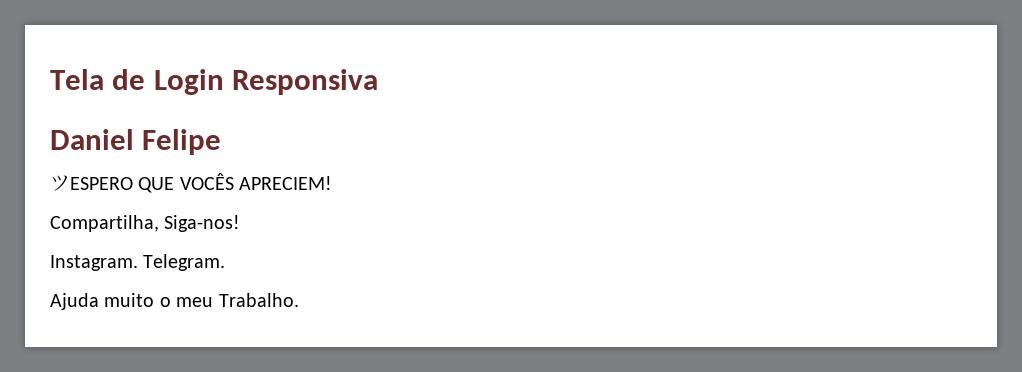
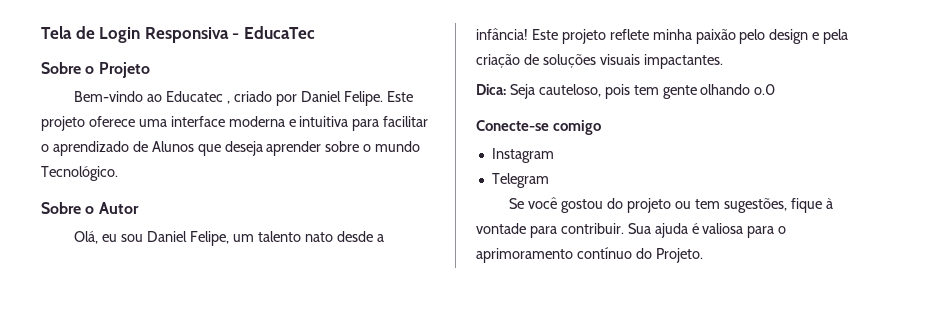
[50,129,222,155] [50,173,333,193] [50,215,241,232] [50,254,226,271] [50,293,299,310] // Daniel Felipe // ツESPERO QUE VOCÊS APRECIEM! // Compartilha, Siga-nos! // Instagram. Telegram. // Ajuda muito o meu Trabalho. -> [232,26,315,39] [41,62,150,78] [74,91,413,106] [41,116,429,131] [41,141,421,156] [41,166,118,181] [41,202,139,214] [74,231,384,246] [476,28,849,44] [476,54,723,69] [476,84,776,99] [476,120,602,135] [491,148,554,163] [491,173,549,188] [509,197,833,213] [476,223,787,238] [476,247,703,263] - EducaTec // Sobre o Projeto // Bem-vindo ao Educatec , criado por Daniel Felipe. Este projeto oferece uma interface moderna e intuitiva para facilitar o aprendizado de Alunos que deseja aprender sobre o mundo Tecnológico. // Sobre o Autor // Olá, eu sou Daniel Felipe, um talento nato desde a infância! Este projeto reflete minha paixão pelo design e pela criação de soluções visuais impactantes. // Dica: Seja cauteloso, pois tem gente olhando o.0 // Conecte-se comigo // Instagram // Telegram // Se você gostou do projeto ou tem sugestões, fique à vontade para contribuir. Sua ajuda é valiosa para o aprimoramento contínuo do Projeto.

